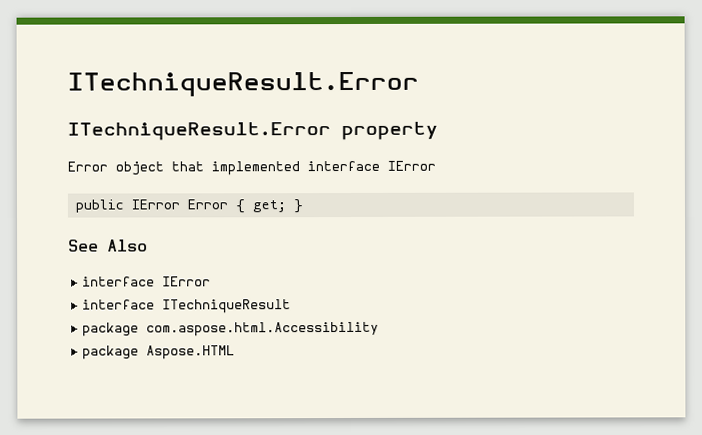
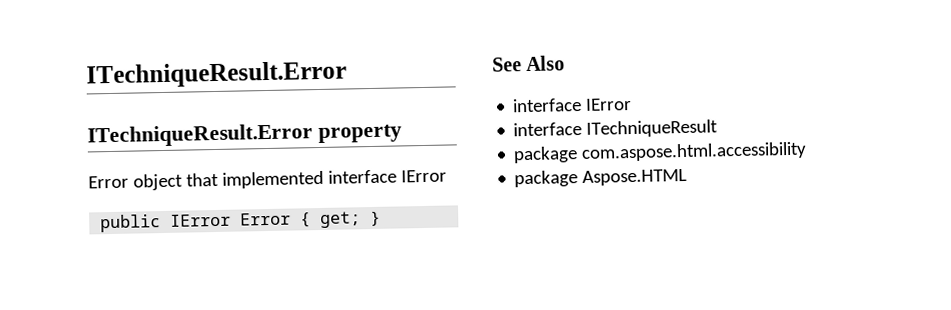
[146,321,380,337] com.aspose.html.Accessibility -> [581,141,808,162] com.aspose.html.accessibility

